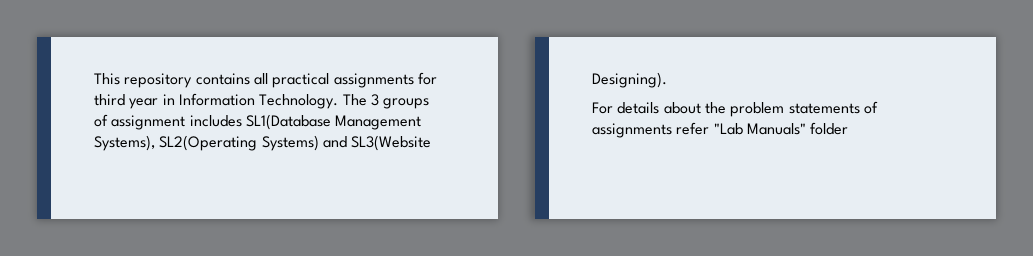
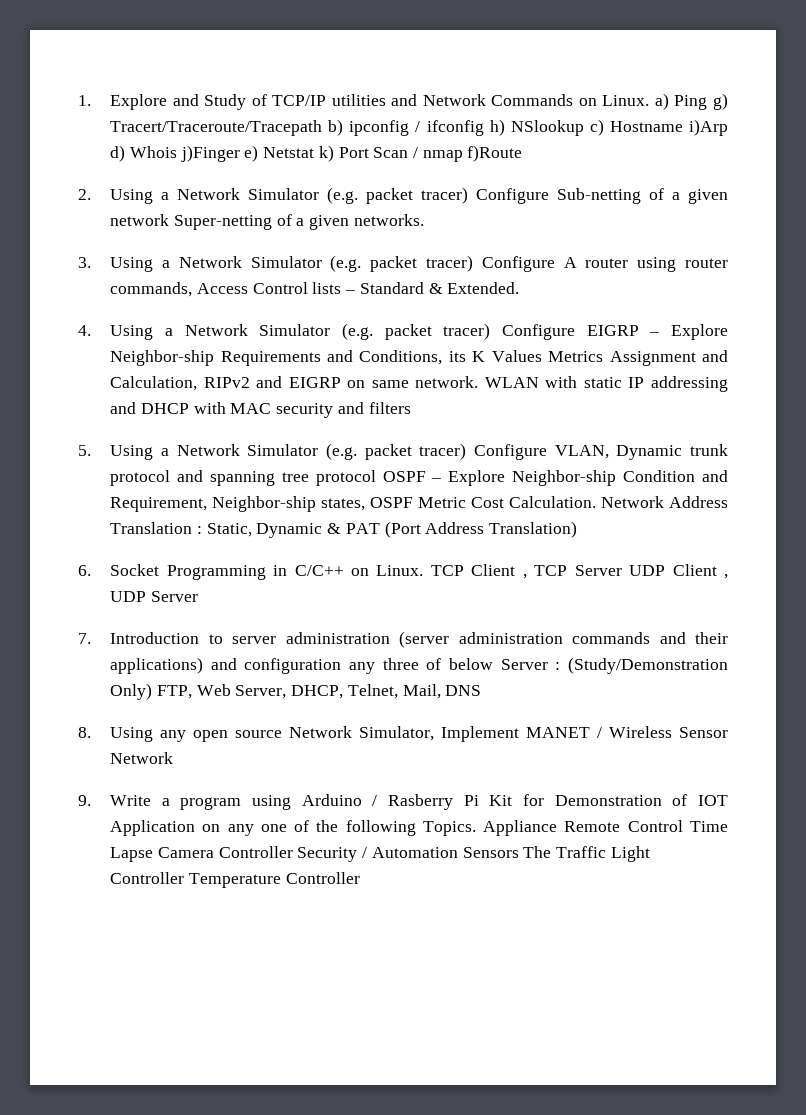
[94,72,437,88] [94,93,430,109] [94,114,422,130] [94,135,432,151] [592,72,667,88] [592,101,878,117] [592,122,849,138] This repository contains all practical assignments for third year in Information Technology. The 3 groups of assignment includes SL1(Database Management Systems), SL2(Operating Systems) and SL3(Website Designing). // For details about the problem statements of assignments refer "Lab Manuals" folder -> [78,93,729,110] [110,119,728,136] [110,145,523,162] [78,187,729,204] [110,214,424,230] [78,255,728,272] [110,282,520,297] [78,323,728,340] [110,350,728,366] [110,376,728,392] [110,402,411,418] [78,443,728,460] [110,470,728,486] [110,496,728,512] [110,521,577,538] [78,564,729,580] [110,591,198,602] [78,631,728,648] [110,657,728,674] [110,683,482,700] [78,726,729,742] [110,752,174,764] [78,794,729,810] [110,820,729,836] [110,846,650,862] [110,872,360,888] 1. Explore and Study of TCP/IP utilities and Network Commands on Linux. a) Ping g) Tracert/Traceroute/Tracepath b) ipconfig / ifconfig h) NSlookup c) Hostname i)Arp d) Whois j)Finger e) Netstat k) Port Scan / nmap f)Route // 2. Using a Network Simulator (e.g. packet tracer) Configure Sub-netting of a given network Super-netting of a given networks. // 3. Using a Network Simulator (e.g. packet tracer) Configure A router using router commands, Access Control lists – Standard & Extended. // 4. Using a Network Simulator (e.g. packet tracer) Configure EIGRP – Explore Neighbor-ship Requirements and Conditions, its K Values Metrics Assignment and Calculation, RIPv2 and EIGRP on same network. WLAN with static IP addressing and DHCP with MAC security and filters // 5. Using a Network Simulator (e.g. packet tracer) Configure VLAN, Dynamic trunk protocol and spanning tree protocol OSPF – Explore Neighbor-ship Condition and Requirement, Neighbor-ship states, OSPF Metric Cost Calculation. Network Address Translation : Static, Dynamic & PAT (Port Address Translation) // 6. Socket Programming in C/C++ on Linux. TCP Client , TCP Server UDP Client , UDP Server // 7. Introduction to server administration (server administration commands and their applications) and configuration any three of below Server : (Study/Demonstration Only) FTP, Web Server, DHCP, Telnet, Mail, DNS // 8. Using any open source Network Simulator, Implement MANET / Wireless Sensor Network // 9. Write a program using Arduino / Rasberry Pi Kit for Demonstration of IOT Application on any one of the following Topics. Appliance Remote Control Time Lapse Camera Controller Security / Automation Sensors The Traffic Light Controller Temperature Controller

